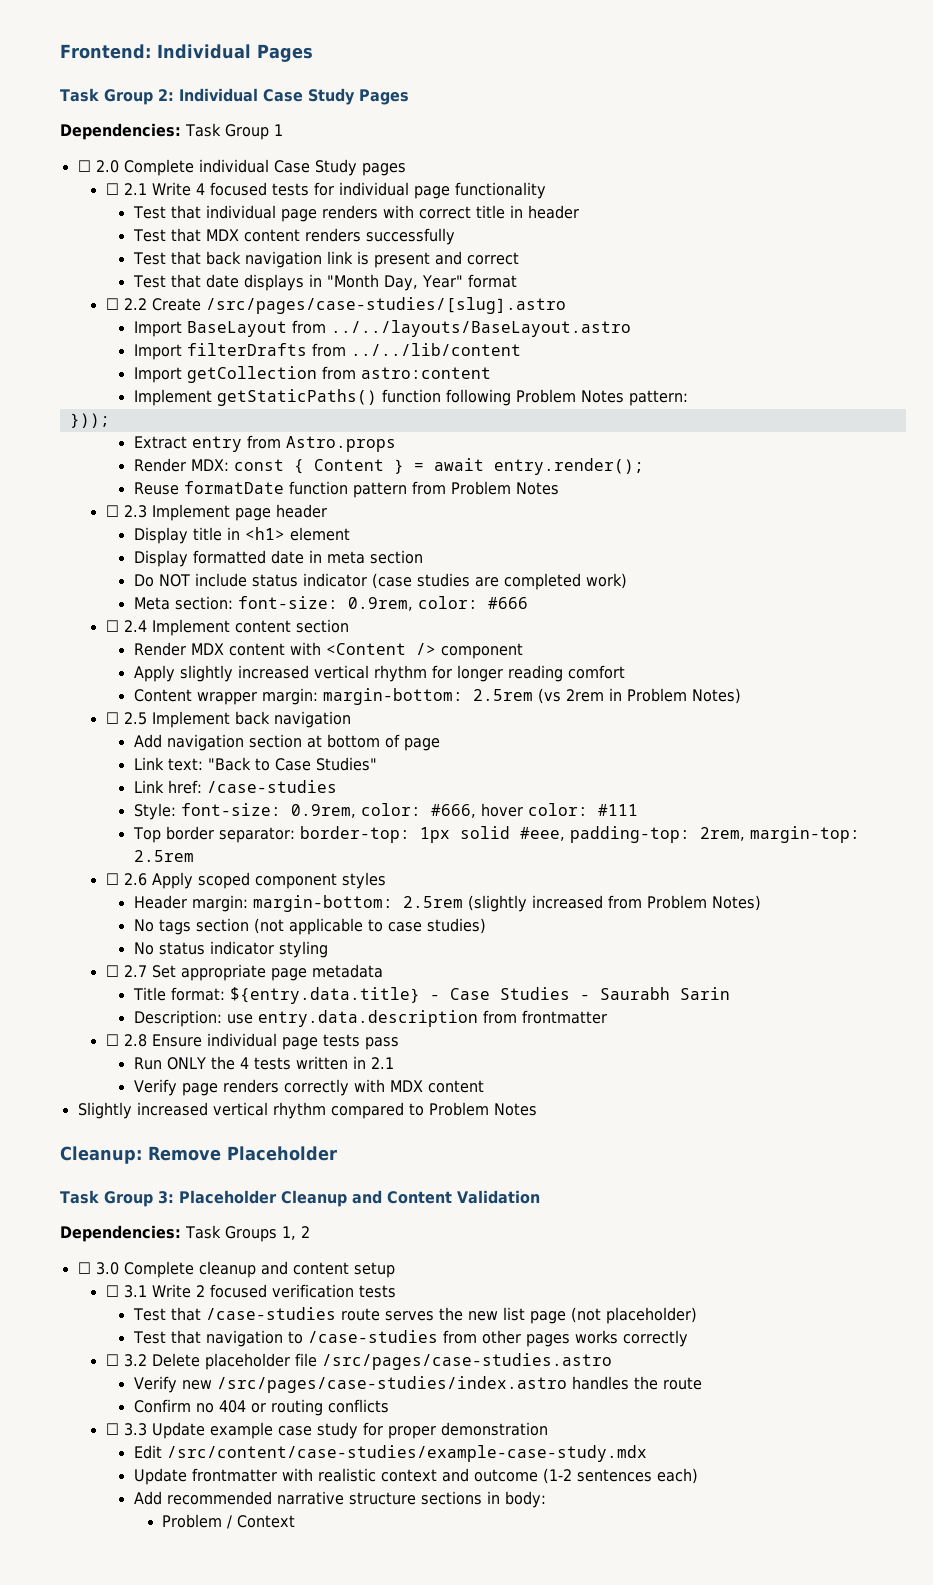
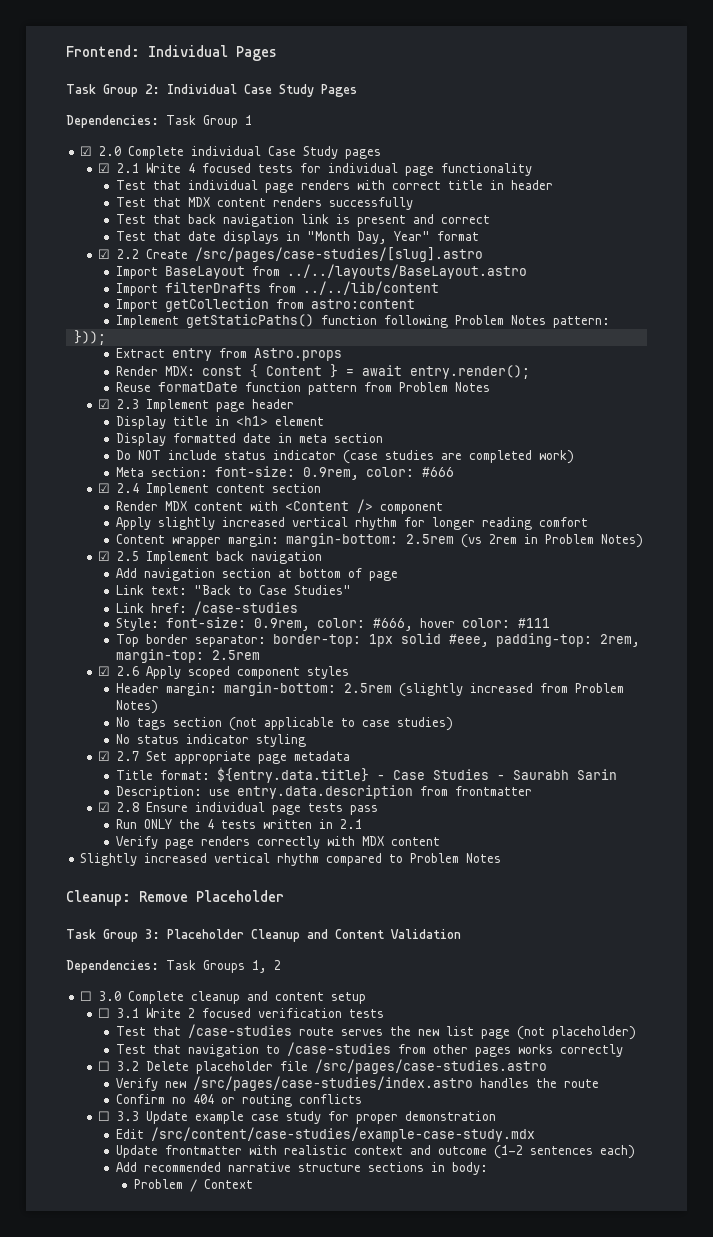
[77,160,91,172] ☐ -> [80,146,93,156] ☑
[105,183,119,195] ☐ -> [98,163,111,173] ☑
[105,298,119,310] ☐ -> [98,249,111,259] ☑
[105,505,119,517] ☐ -> [98,399,111,409] ☑
[105,620,119,632] ☐ -> [98,483,111,493] ☑
[105,712,119,724] ☐ -> [98,551,111,561] ☑
[105,873,119,885] ☐ -> [98,666,111,676] ☑
[105,965,119,977] ☐ -> [98,751,111,761] ☑
[105,1034,119,1046] ☐ -> [98,802,111,812] ☑

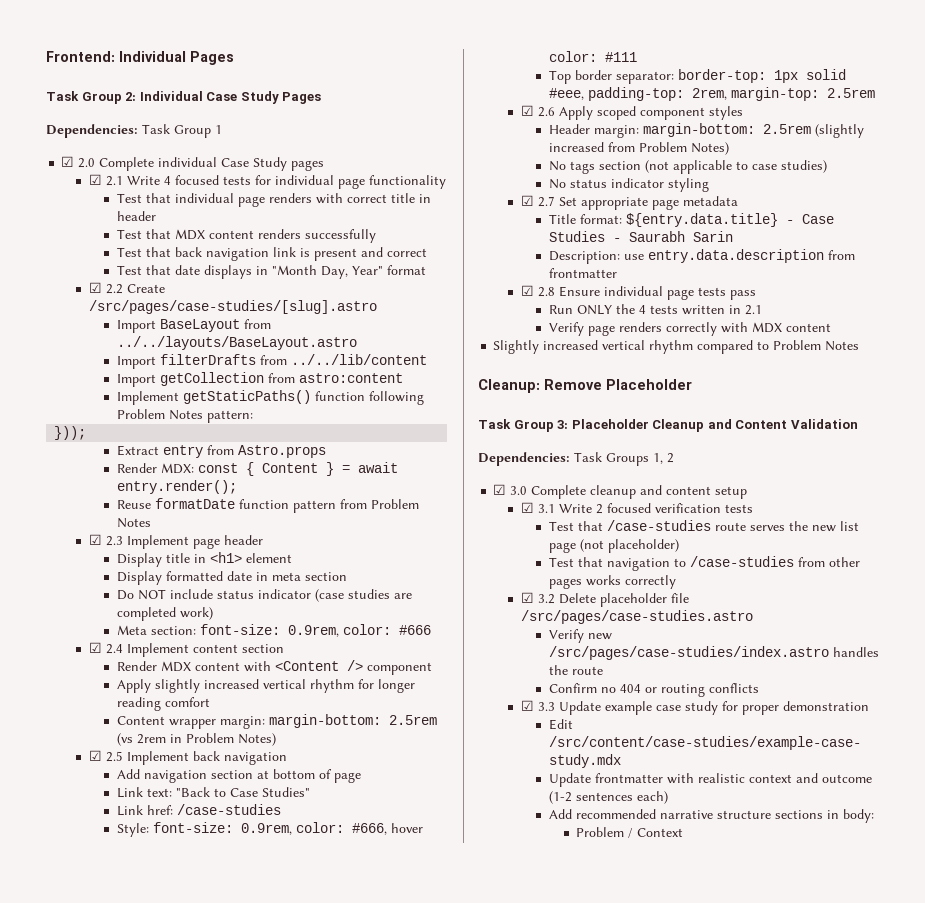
[80,991,93,1001] ☐ -> [493,484,507,495] ☑
[98,1008,111,1018] ☐ -> [521,502,535,513] ☑
[98,1061,111,1071] ☐ -> [521,592,535,603] ☑
[98,1111,111,1121] ☐ -> [521,700,535,711] ☑

